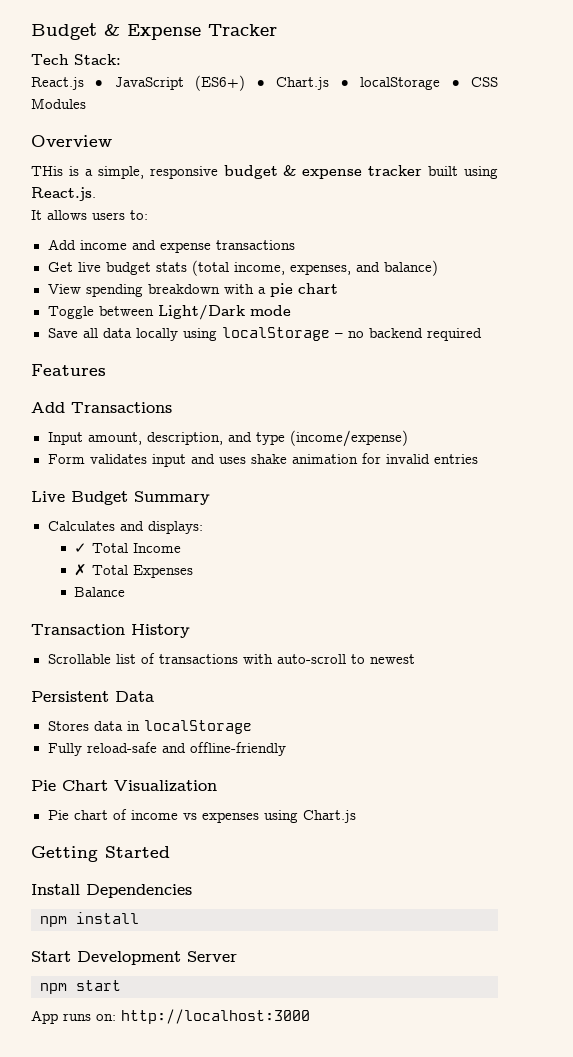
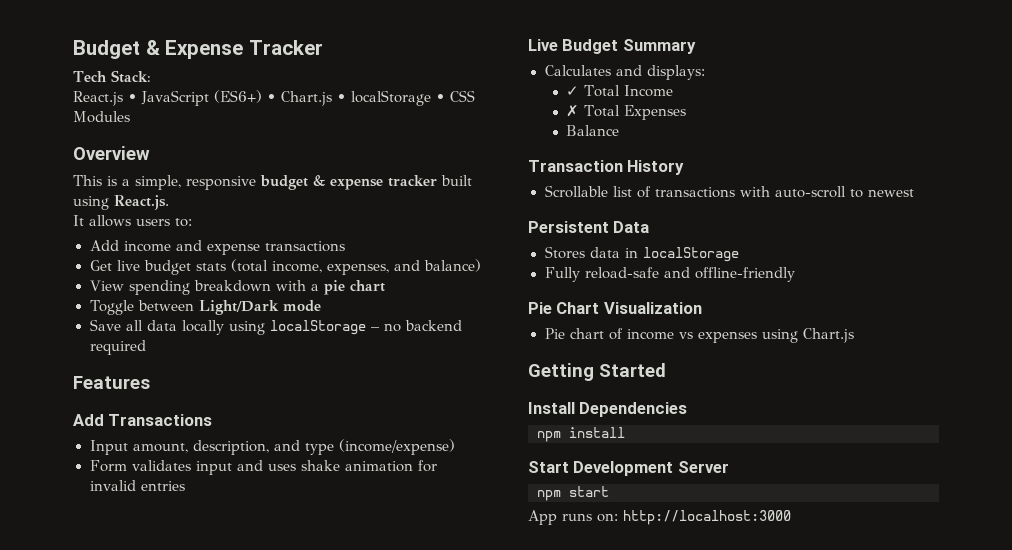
[31,166,63,176] THis -> [73,175,102,186] This

